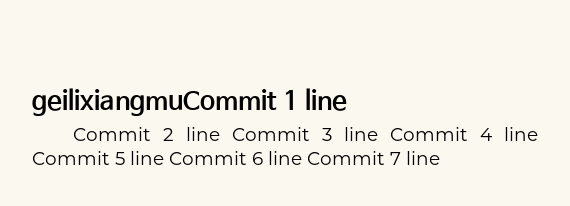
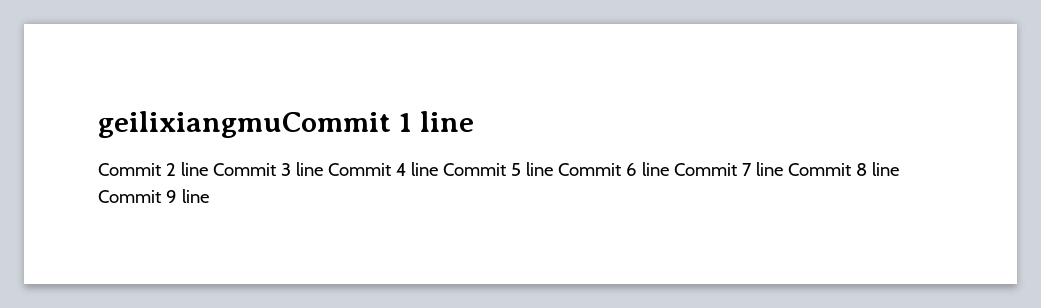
(440, 158) none -> [787,162,899,176] [98,189,209,203] Commit 8 line Commit 9 line

